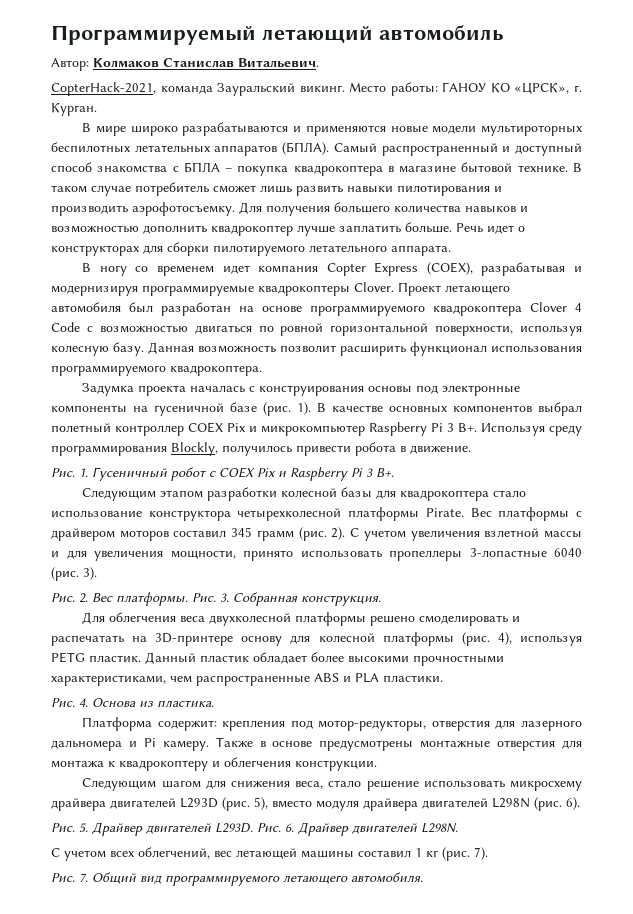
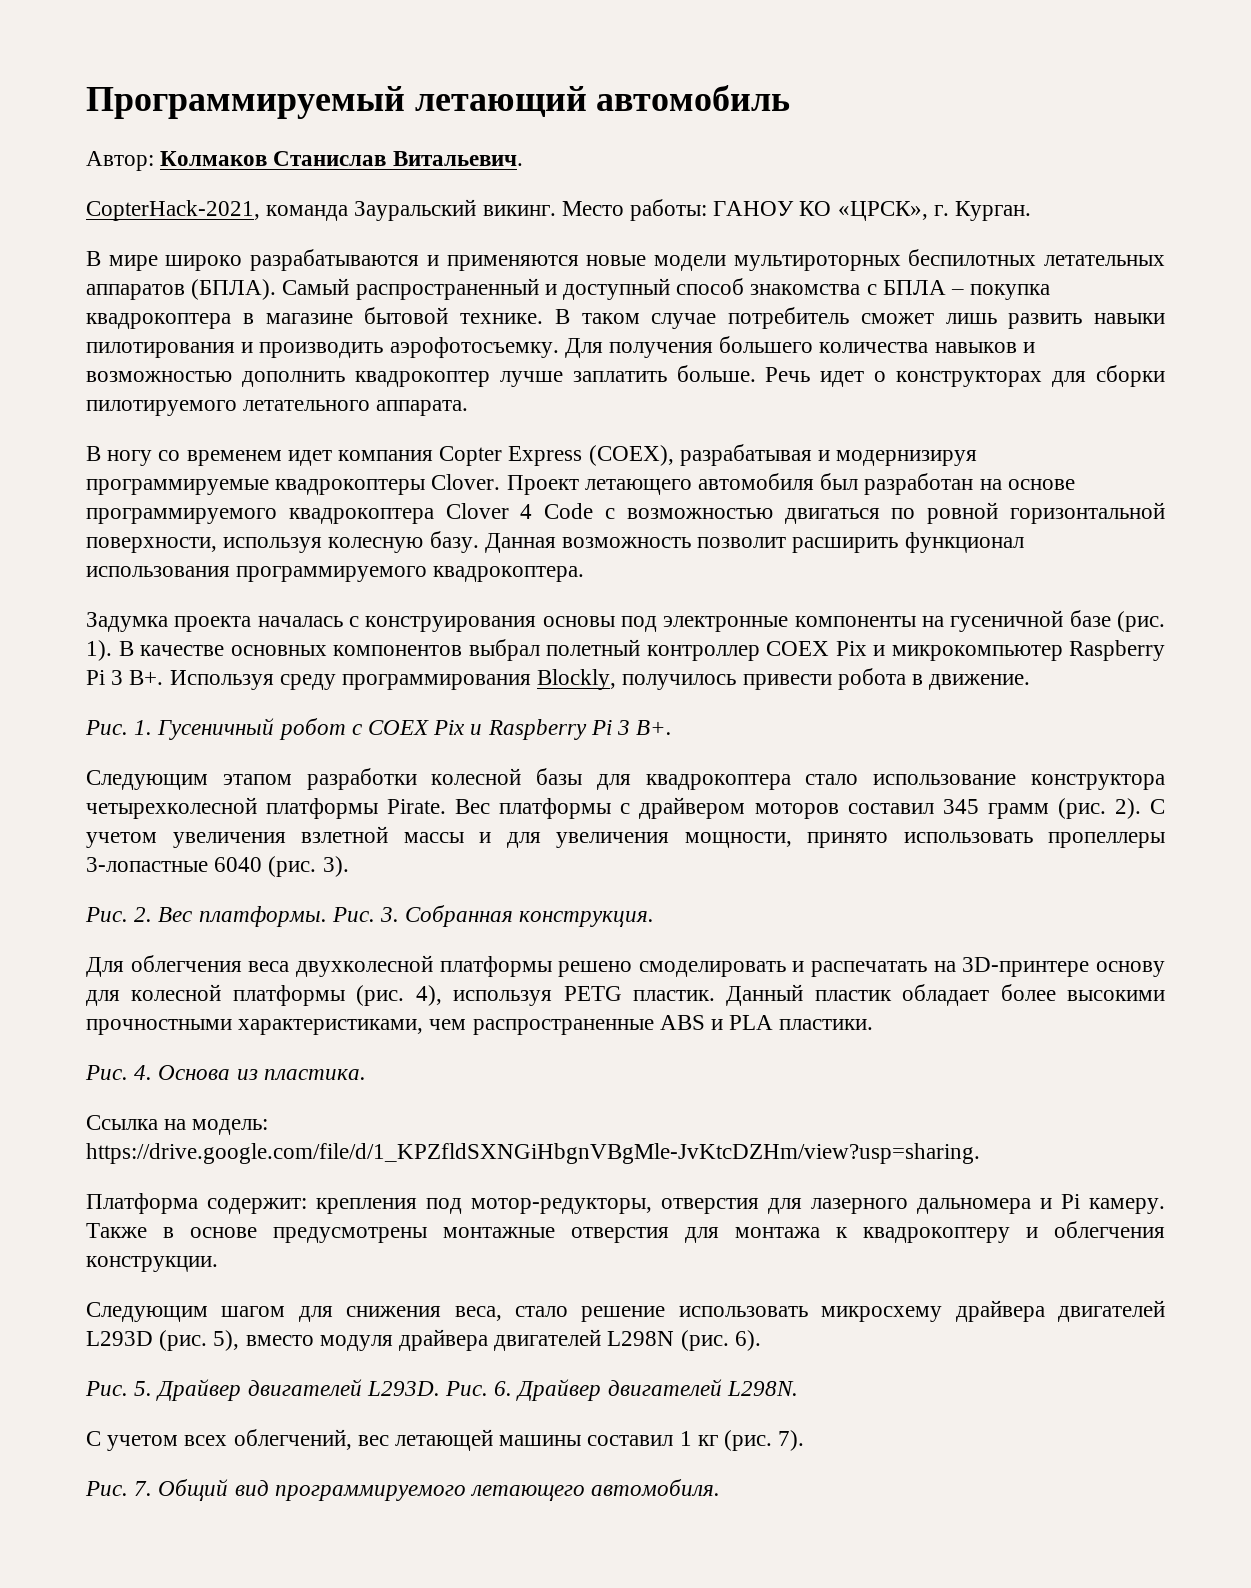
(214, 703) none -> [86,1115,269,1135] [86,1143,980,1164] // Ссылка на модель: https://drive.google.com/file/d/1_KPZfldSXNGiHbgnVBgMle-JvKtcDZHm/view?usp=sharing.

